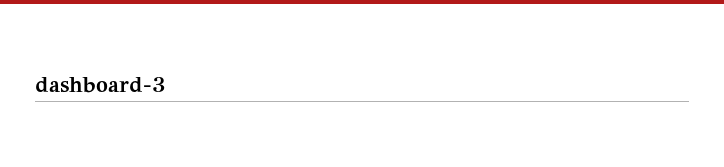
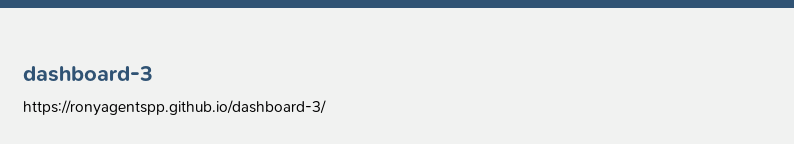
(165, 85) none -> [23,100,326,116] // https://ronyagentspp.github.io/dashboard-3/

